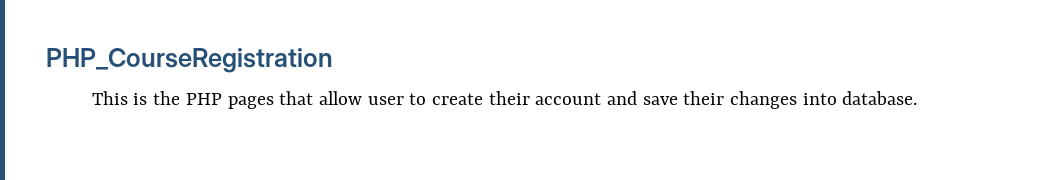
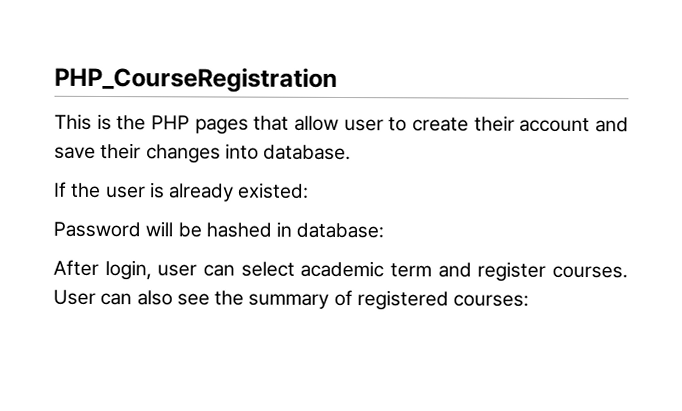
(918, 98) none -> [54,181,310,202] [53,221,385,239] [53,259,628,282] [53,289,530,311] // If the user is already existed: // Password will be hashed in database: // After login, user can select academic term and register courses. User can also see the summary of registered courses:

